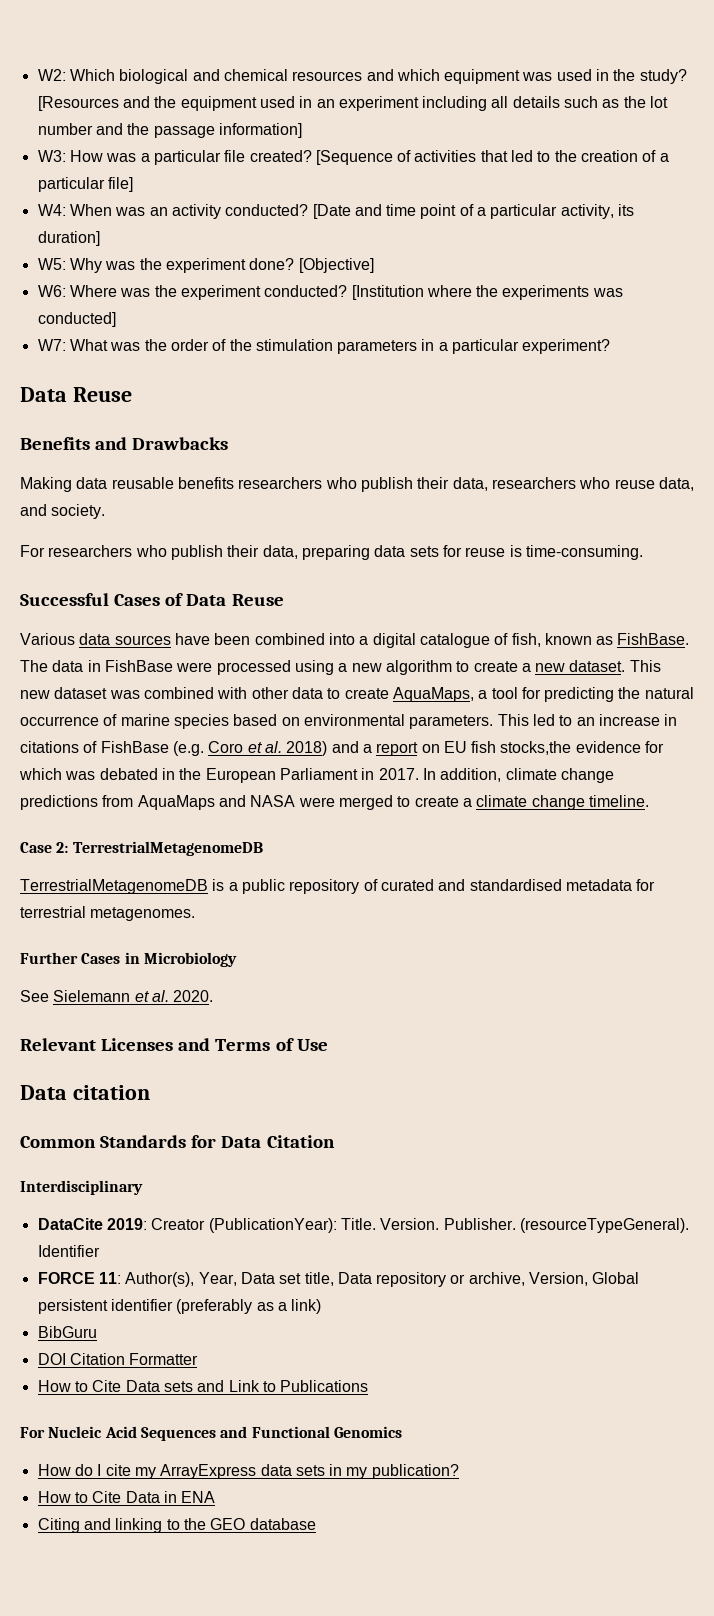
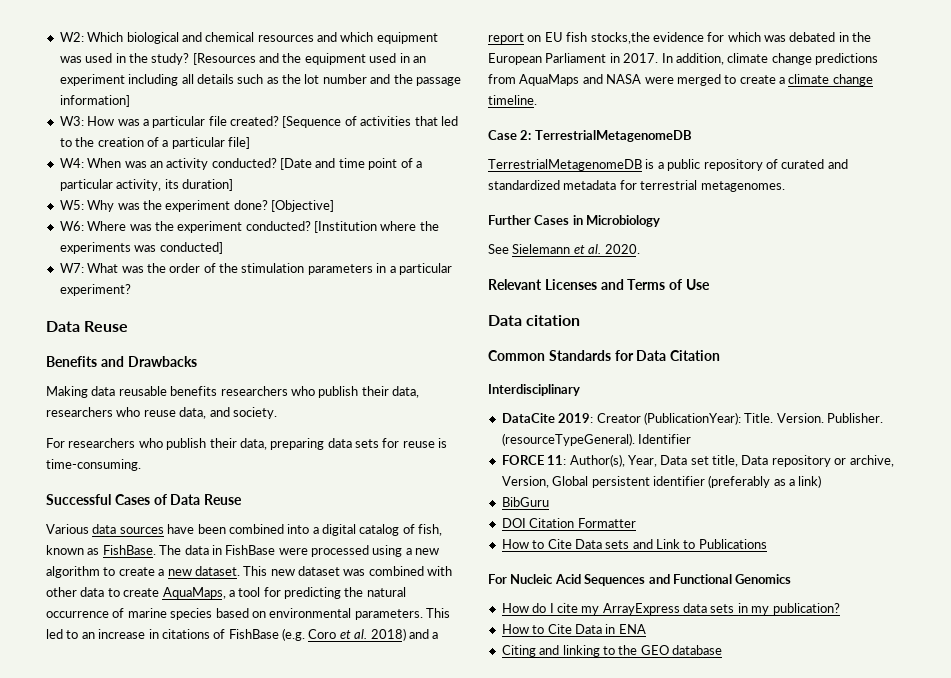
[419,633,490,648] catalogue -> [359,524,400,536] catalog
[469,879,562,891] standardised -> [488,180,560,190] standardized

